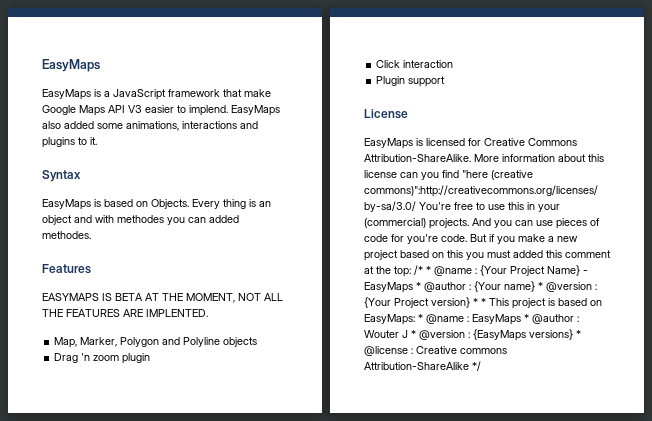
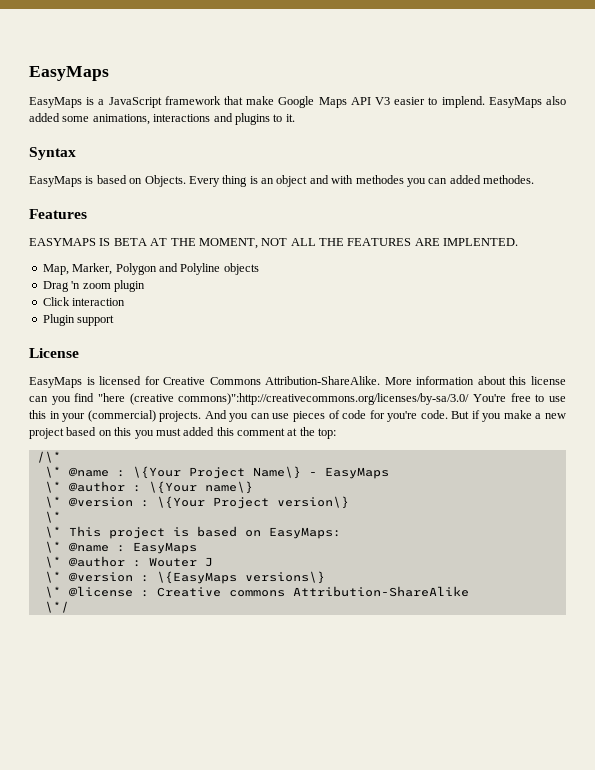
[414,265,580,276] /* * @name : {Your Project Name} -> [36,451,61,463] [44,466,301,479] // /\* // \* @name : \{Your Project Name\}
[416,281,597,292] [364,297,486,308] * @author : {Your name} * @version : {Your Project version} * * -> [44,481,253,494] [44,496,349,509] [44,511,61,523] [44,526,61,538] // \* @author : \{Your name\} // \* @version : \{Your Project version\} // \* // \*
[418,314,423,322] * -> [44,541,61,553] // \*
[524,314,529,322] * -> [44,556,61,568] // \*
[411,329,581,341] * @version : {EasyMaps versions} * -> [44,571,325,584] [44,586,61,598] // \* @version : \{EasyMaps versions\} // \*
[472,361,481,371] */ -> [44,601,69,613] // \*/

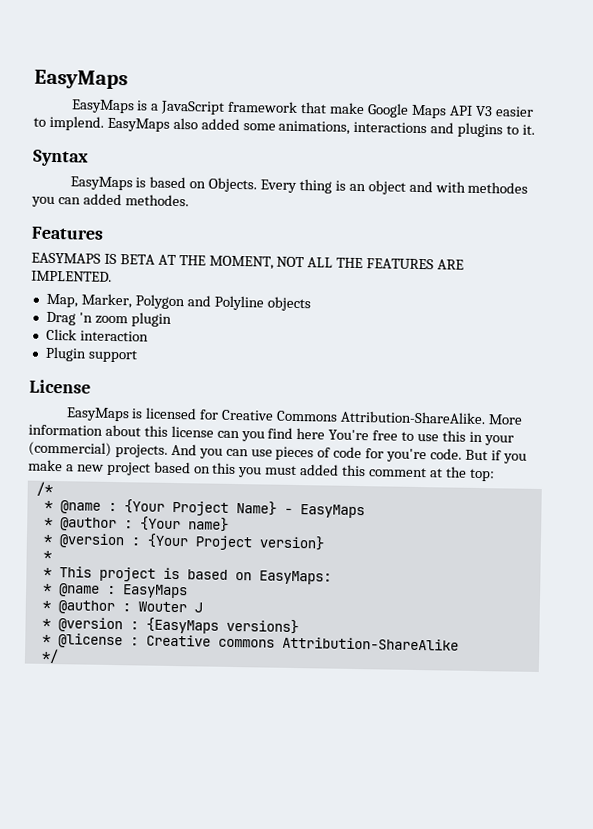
[98,393,470,405] "here (creative commons)":http://creativecommons.org/licenses/by-sa/3.0/ -> [296,428,326,440] here
[36,451,61,463] [44,466,301,479] /\* // \* @name : \{Your Project Name\} -> [35,481,53,497] [43,499,277,516] /* // * @name : {Your Project Name}
[44,481,253,494] [44,496,349,509] [44,511,61,523] [44,526,61,538] \* @author : \{Your name\} // \* @version : \{Your Project version\} // \* // \* -> [43,516,229,532] [42,533,325,551] [42,550,52,561] [42,567,52,577] * @author : {Your name} // * @version : {Your Project version} // * // *
[44,541,61,553] \* -> [42,583,52,593] *
[44,556,61,568] \* -> [41,600,51,610] *
[44,571,325,584] [44,586,61,598] \* @version : \{EasyMaps versions\} // \* -> [41,617,299,635] [41,634,51,644] * @version : {EasyMaps versions} // *
[44,601,69,613] \*/ -> [40,648,59,664] */

